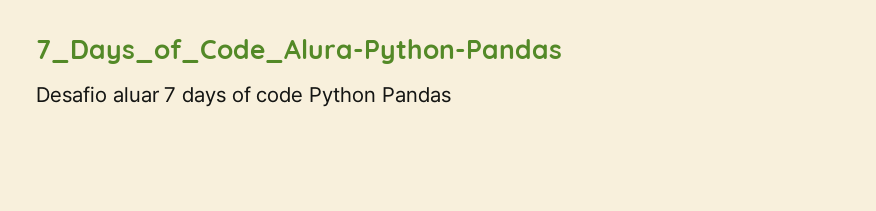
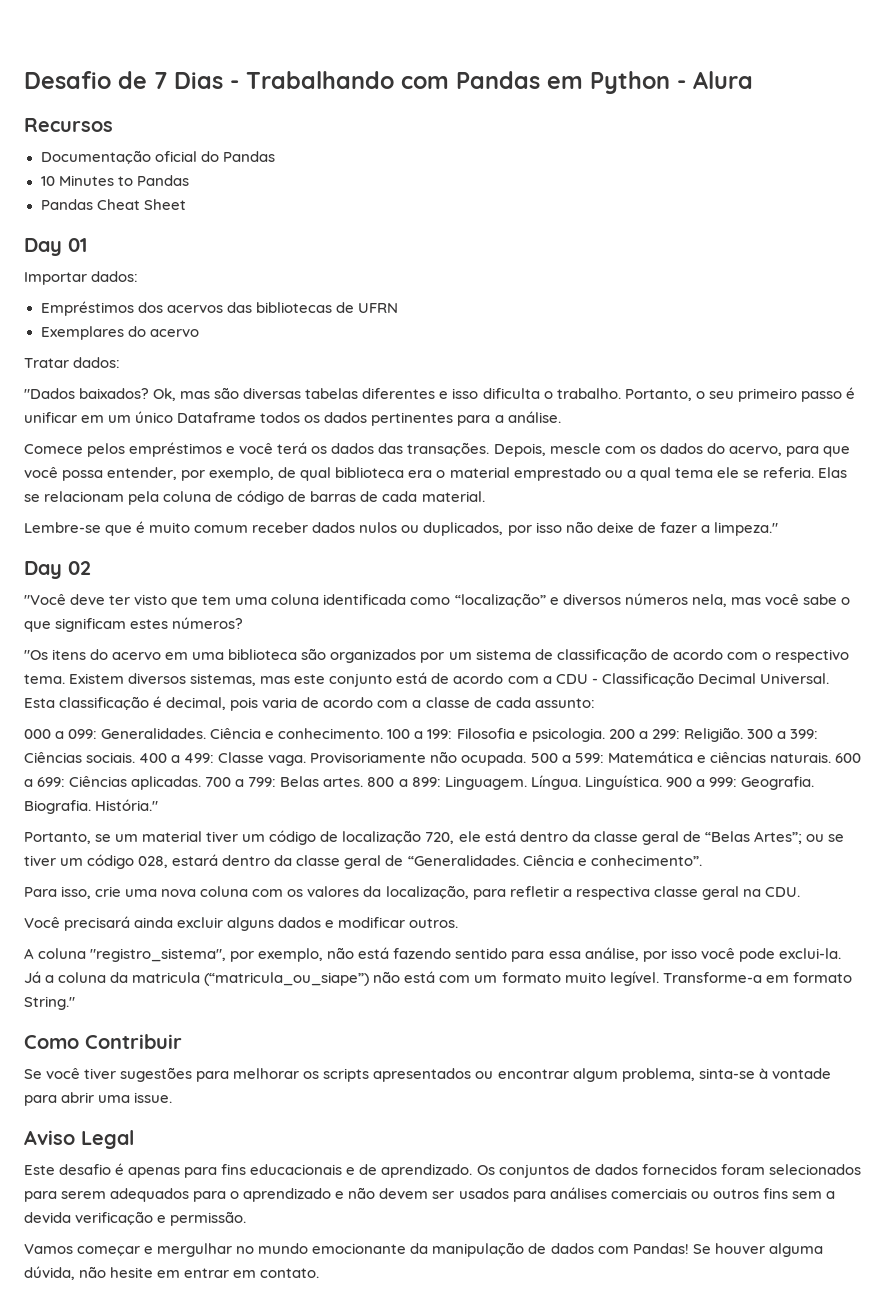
[36,39,562,64] [36,86,451,107] 7_Days_of_Code_Alura-Python-Pandas // Desafio aluar 7 days of code Python Pandas -> [24,71,753,94] [24,118,113,132] [40,150,275,164] [40,175,189,186] [40,199,186,210] [24,238,87,256] [24,271,139,285] [40,301,398,316] [40,326,199,340] [24,357,121,368] [24,387,855,402] [24,411,561,426] [24,442,850,457] [24,467,847,481] [24,490,485,505] [24,521,778,536] [24,561,91,579] [24,593,850,608] [24,617,244,632] [24,648,849,663] [24,672,829,687] [24,696,595,711] [24,727,818,742] [24,751,861,766] [24,775,814,790] [24,799,159,814] [24,830,844,845] [24,854,702,869] [24,885,800,900] [24,916,459,931] [24,947,841,962] [24,971,852,986] [24,996,75,1010] [24,1034,182,1049] [24,1067,831,1082] [24,1092,173,1106] [24,1130,134,1149] [24,1163,861,1178] [24,1187,835,1202] [24,1211,247,1226] [24,1242,823,1257] [24,1266,320,1280] Desafio de 7 Dias - Trabalhando com Pandas em Python - Alura // Recursos // Documentação oficial do Pandas // 10 Minutes to Pandas // Pandas Cheat Sheet // Day 01 // Importar dados: // Empréstimos dos acervos das bibliotecas de UFRN // Exemplares do acervo // Tratar dados: // "Dados baixados? Ok, mas são diversas tabelas diferentes e isso dificulta o trabalho. Portanto, o seu primeiro passo é unificar em um único Dataframe todos os dados pertinentes para a análise. // Comece pelos empréstimos e você terá os dados das transações. Depois, mescle com os dados do acervo, para que você possa entender, por exemplo, de qual biblioteca era o material emprestado ou a qual tema ele se referia. Elas se relacionam pela coluna de código de barras de cada material. // Lembre-se que é muito comum receber dados nulos ou duplicados, por isso não deixe de fazer a limpeza." // Day 02 // "Você deve ter visto que tem uma coluna identificada como “localização” e diversos números nela, mas você sabe o que significam estes números? // "Os itens do acervo em uma biblioteca são organizados por um sistema de classificação de acordo com o respectivo tema. Existem diversos sistemas, mas este conjunto está de acordo com a CDU - Classificação Decimal Universal. Esta classificação é decimal, pois varia de acordo com a classe de cada assunto: // 000 a 099: Generalidades. Ciência e conhecimento. 100 a 199: Filosofia e psicologia. 200 a 299: Religião. 300 a 399: Ciências sociais. 400 a 499: Classe vaga. Provisoriamente não ocupada. 500 a 599: Matemática e ciências naturais. 600 a 699: Ciências aplicadas. 700 a 799: Belas artes. 800 a 899: Linguagem. Língua. Linguística. 900 a 999: Geografia. Biografia. História." // Portanto, se um material tiver um código de localização 720, ele está dentro da classe geral de “Belas Artes”; ou se tiver um código 028, estará dentro da classe geral de “Generalidades. Ciência e conhecimento”. // Para isso, crie uma nova coluna com os valores da localização, para refletir a respectiva classe geral na CDU. // Você precisará ainda excluir alguns dados e modificar outros. // A coluna "registro_sistema", por exemplo, não está fazendo sentido para essa análise, por isso você pode exclui-la. Já a coluna da matricula (“matricula_ou_siape”) não está com um formato muito legível. Transforme-a em formato String." // Como Contribuir // Se você tiver sugestões para melhorar os scripts apresentados ou encontrar algum problema, sinta-se à vontade para abrir uma issue. // Aviso Legal // Este desafio é apenas para fins educacionais e de aprendizado. Os conjuntos de dados fornecidos foram selecionados para serem adequados para o aprendizado e não devem ser usados para análises comerciais ou outros fins sem a devida verificação e permissão. // Vamos começar e mergulhar no mundo emocionante da manipulação de dados com Pandas! Se houver alguma dúvida, não hesite em entrar em contato.

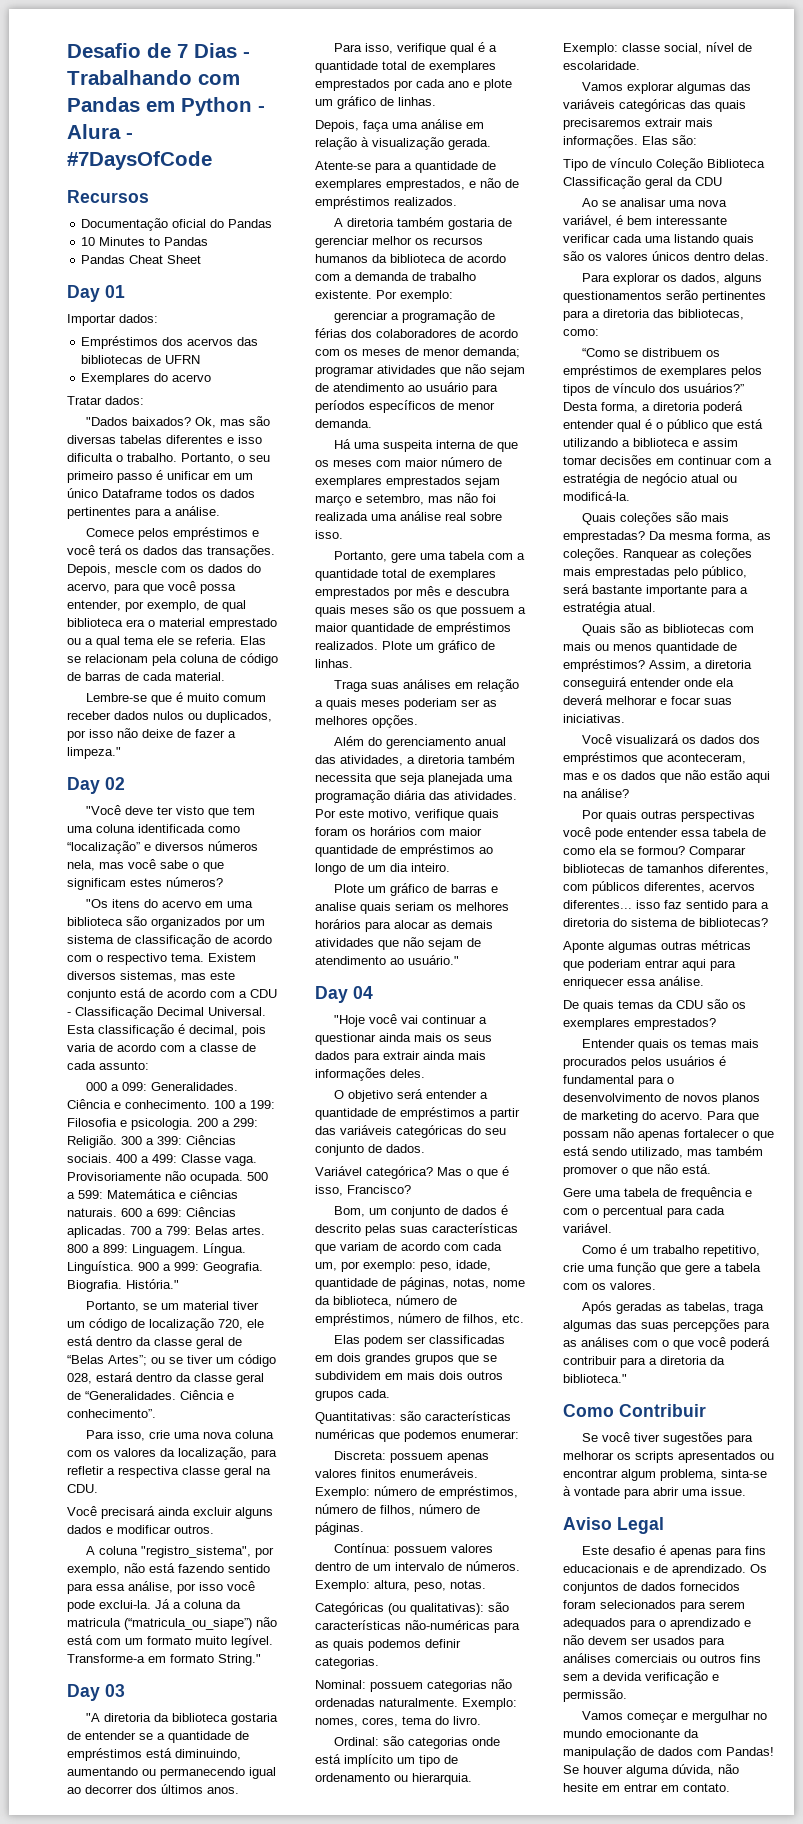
(753, 80) none -> [126,133,133,139] [67,151,212,170] - #7DaysOfCode
(75, 1003) none -> [67,1684,125,1701] [85,1713,278,1725] [67,1731,249,1743] [67,1748,241,1761] [67,1767,276,1779] [67,1784,239,1794] [333,42,497,55] [315,61,496,73] [315,79,512,91] [315,96,436,109] [315,119,484,132] [315,137,491,150] [315,161,496,173] [315,178,519,191] [315,196,457,209] [333,217,512,230] [315,236,483,248] [315,254,506,263] [315,272,476,281] [315,290,453,302] [333,310,495,323] [315,328,518,338] [315,347,520,358] [315,364,525,377] [315,382,498,395] [315,400,495,413] [315,419,372,428] [333,439,518,452] [315,457,502,467] [315,476,500,488] [315,493,496,506] [315,511,502,521] [315,530,343,539] [333,551,525,563] [315,569,496,581] [315,586,510,599] [315,604,526,617] [315,622,511,635] [315,640,495,653] [315,659,353,668] [333,679,519,692] [315,698,497,710] [315,715,418,728] [333,736,506,749] [315,754,515,766] [315,773,513,785] [315,790,517,803] [315,809,499,821] [315,826,482,836] [315,844,493,857] [315,863,450,875] [333,883,498,896] [315,902,509,914] [315,919,493,932] [315,937,481,950] [315,955,459,965] [315,986,373,1003] [333,1014,487,1027] [315,1033,492,1045] [315,1051,486,1063] [315,1068,425,1081] [333,1089,488,1102] [315,1107,520,1120] [315,1125,506,1138] [315,1144,425,1156] [315,1166,509,1179] [315,1185,411,1196] [333,1205,508,1218] [315,1223,518,1236] [315,1242,502,1254] [315,1260,491,1272] [315,1277,525,1290] [315,1295,457,1307] [315,1313,524,1326] [333,1335,505,1347] [315,1353,497,1365] [315,1371,503,1380] [315,1389,390,1401] [315,1411,511,1424] [315,1429,519,1442] [333,1451,489,1463] [315,1468,478,1478] [315,1486,518,1499] [315,1504,480,1516] [315,1522,364,1535] [333,1543,493,1556] [315,1561,520,1571] [315,1580,486,1592] [315,1602,509,1615] [315,1620,520,1633] [315,1639,461,1651] [315,1657,379,1669] [315,1679,512,1692] [315,1698,517,1710] [315,1716,481,1727] [333,1736,500,1749] [315,1754,458,1767] [315,1773,472,1785] [563,42,752,55] [563,61,640,70] [581,82,751,94] [563,99,746,112] [563,118,713,130] [563,135,697,148] [563,158,765,171] [563,176,722,189] [581,198,727,207] [563,215,727,227] [563,234,754,246] [563,251,769,261] [581,273,762,285] [563,290,766,303] [563,309,744,321] [563,329,599,336] [581,348,720,357] [563,365,762,378] [563,383,744,396] [563,401,743,414] [563,419,763,432] [563,438,738,447] [563,455,772,465] [563,473,737,486] [563,491,630,501] [581,512,729,525] [563,531,771,543] [563,548,752,561] [563,566,747,579] [563,584,748,597] [563,602,656,615] [581,623,754,636] [563,642,737,654] [563,659,752,672] [563,677,734,690] [563,695,732,705] [563,714,625,723] [581,734,760,744] [563,752,746,765] [563,770,770,783] [563,788,629,798] [581,810,755,822] [563,827,766,840] [563,846,746,858] [563,864,769,875] [563,881,755,894] [563,900,769,912] [563,918,768,927] [563,940,751,953] [563,959,736,971] [563,976,704,989] [563,999,746,1012] [563,1018,716,1030] [581,1039,759,1051] [563,1056,726,1069] [563,1075,674,1087] [563,1093,760,1105] [563,1111,759,1123] [563,1128,774,1141] [563,1146,763,1158] [563,1164,711,1177] [563,1187,752,1200] [563,1206,725,1218] [563,1223,612,1233] [581,1244,760,1257] [563,1262,761,1275] [563,1281,656,1290] [581,1301,764,1314] [563,1319,770,1332] [563,1337,770,1350] [563,1356,725,1368] [563,1374,627,1383] // Day 03 // "A diretoria da biblioteca gostaria de entender se a quantidade de empréstimos está diminuindo, aumentando ou permanecendo igual ao decorrer dos últimos anos. // Para isso, verifique qual é a quantidade total de exemplares emprestados por cada ano e plote um gráfico de linhas. // Depois, faça uma análise em relação à visualização gerada. // Atente-se para a quantidade de exemplares emprestados, e não de empréstimos realizados. // A diretoria também gostaria de gerenciar melhor os recursos humanos da biblioteca de acordo com a demanda de trabalho existente. Por exemplo: // gerenciar a programação de férias dos colaboradores de acordo com os meses de menor demanda; programar atividades que não sejam de atendimento ao usuário para períodos específicos de menor demanda. // Há uma suspeita interna de que os meses com maior número de exemplares emprestados sejam março e setembro, mas não foi realizada uma análise real sobre isso. // Portanto, gere uma tabela com a quantidade total de exemplares emprestados por mês e descubra quais meses são os que possuem a maior quantidade de empréstimos realizados. Plote um gráfico de linhas. // Traga suas análises em relação a quais meses poderiam ser as melhores opções. // Além do gerenciamento anual das atividades, a diretoria também necessita que seja planejada uma programação diária das atividades. Por este motivo, verifique quais foram os horários com maior quantidade de empréstimos ao longo de um dia inteiro. // Plote um gráfico de barras e analise quais seriam os melhores horários para alocar as demais atividades que não sejam de atendimento ao usuário." // Day 04 // "Hoje você vai continuar a questionar ainda mais os seus dados para extrair ainda mais informações deles. // O objetivo será entender a quantidade de empréstimos a partir das variáveis categóricas do seu conjunto de dados. // Variável categórica? Mas o que é isso, Francisco? // Bom, um conjunto de dados é descrito pelas suas características que variam de acordo com cada um, por exemplo: peso, idade, quantidade de páginas, notas, nome da biblioteca, número de empréstimos, número de filhos, etc. // Elas podem ser classificadas em dois grandes grupos que se subdividem em mais dois outros grupos cada. // Quantitativas: são características numéricas que podemos enumerar: // Discreta: possuem apenas valores finitos enumeráveis. Exemplo: número de empréstimos, número de filhos, número de páginas. // Contínua: possuem valores dentro de um intervalo de números. Exemplo: altura, peso, notas. // Categóricas (ou qualitativas): são características não-numéricas para as quais podemos definir categorias. // Nominal: possuem categorias não ordenadas naturalmente. Exemplo: nomes, cores, tema do livro. // Ordinal: são categorias onde está implícito um tipo de ordenamento ou hierarquia. Exemplo: classe social, nível de escolaridade. // Vamos explorar algumas das variáveis categóricas das quais precisaremos extrair mais informações. Elas são: // Tipo de vínculo Coleção Biblioteca Classificação geral da CDU // Ao se analisar uma nova variável, é bem interessante verificar cada uma listando quais são os valores únicos dentro delas. // Para explorar os dados, alguns questionamentos serão pertinentes para a diretoria das bibliotecas, como: // “Como se distribuem os empréstimos de exemplares pelos tipos de vínculo dos usuários?” Desta forma, a diretoria poderá entender qual é o público que está utilizando a biblioteca e assim tomar decisões em continuar com a estratégia de negócio atual ou modificá-la. // Quais coleções são mais emprestadas? Da mesma forma, as coleções. Ranquear as coleções mais emprestadas pelo público, será bastante importante para a estratégia atual. // Quais são as bibliotecas com mais ou menos quantidade de empréstimos? Assim, a diretoria conseguirá entender onde ela deverá melhorar e focar suas iniciativas. // Você visualizará os dados dos empréstimos que aconteceram, mas e os dados que não estão aqui na análise? // Por quais outras perspectivas você pode entender essa tabela de como ela se formou? Comparar bibliotecas de tamanhos diferentes, com públicos diferentes, acervos diferentes... isso faz sentido para a diretoria do sistema de bibliotecas? // Aponte algumas outras métricas que poderiam entrar aqui para enriquecer essa análise. // De quais temas da CDU são os exemplares emprestados? // Entender quais os temas mais procurados pelos usuários é fundamental para o desenvolvimento de novos planos de marketing do acervo. Para que possam não apenas fortalecer o que está sendo utilizado, mas também promover o que não está. // Gere uma tabela de frequência e com o percentual para cada variável. // Como é um trabalho repetitivo, crie uma função que gere a tabela com os valores. // Após geradas as tabelas, traga algumas das suas percepções para as análises com o que você poderá contribuir para a diretoria da biblioteca."

